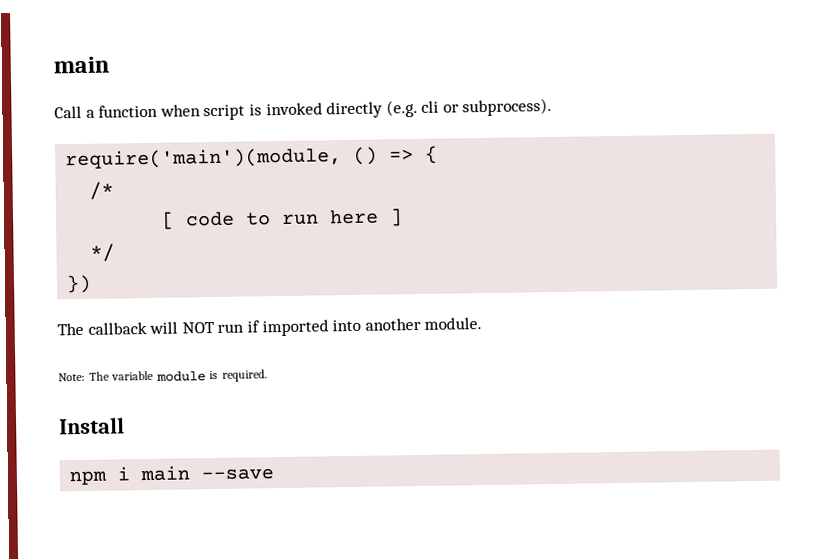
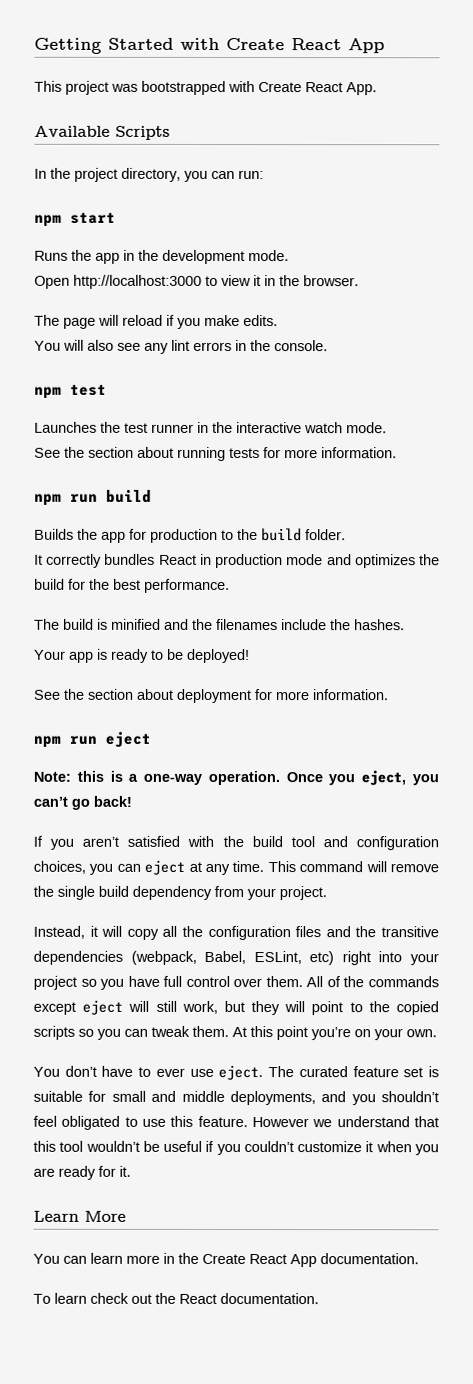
[53,56,110,74] [54,97,553,121] [65,145,439,170] [89,181,115,200] [161,208,404,230] [90,243,116,262] [66,274,93,294] [57,317,483,337] [58,369,267,382] [59,417,125,435] [69,465,275,486] main // Call a function when script is invoked directly (e.g. cli or subprocess). // require('main')(module, () => { // /* // [ code to run here ] // */ // }) // The callback will NOT run if imported into another module. // Note: The variable module is required. // Install // npm i main --save -> [34,37,385,54] [34,80,377,96] [34,125,170,140] [34,167,264,182] [34,212,116,227] [34,249,289,265] [34,274,359,289] [34,314,278,329] [34,339,328,354] [34,384,107,399] [34,421,387,434] [34,446,397,461] [34,489,152,506] [34,528,346,543] [34,553,441,569] [34,578,230,593] [34,618,405,631] [34,648,250,664] [33,688,389,704] [33,731,151,748] [33,770,439,786] [33,795,132,810] [33,835,439,851] [33,859,439,875] [33,885,327,901] [33,925,440,941] [33,950,439,966] [33,975,439,990] [33,999,440,1016] [33,1025,437,1041] [33,1064,440,1081] [33,1090,439,1106] [33,1115,439,1130] [33,1140,439,1156] [33,1165,131,1180] [33,1210,126,1222] [33,1252,419,1268] [33,1292,319,1305] Getting Started with Create React App // This project was bootstrapped with Create React App. // Available Scripts // In the project directory, you can run: // npm start // Runs the app in the development mode. // Open http://localhost:3000 to view it in the browser. // The page will reload if you make edits. // You will also see any lint errors in the console. // npm test // Launches the test runner in the interactive watch mode. // See the section about running tests for more information. // npm run build // Builds the app for production to the build folder. // It correctly bundles React in production mode and optimizes the build for the best performance. // The build is minified and the filenames include the hashes. // Your app is ready to be deployed! // See the section about deployment for more information. // npm run eject // Note: this is a one-way operation. Once you eject, you can’t go back! // If you aren’t satisfied with the build tool and configuration choices, you can eject at any time. This command will remove the single build dependency from your project. // Instead, it will copy all the configuration files and the transitive dependencies (webpack, Babel, ESLint, etc) right into your project so you have full control over them. All of the commands except eject will still work, but they will point to the copied scripts so you can tweak them. At this point you’re on your own. // You don’t have to ever use eject. The curated feature set is suitable for small and middle deployments, and you shouldn’t feel obligated to use this feature. However we understand that this tool wouldn’t be useful if you couldn’t customize it when you are ready for it. // Learn More // You can learn more in the Create React App documentation. // To learn check out the React documentation.

